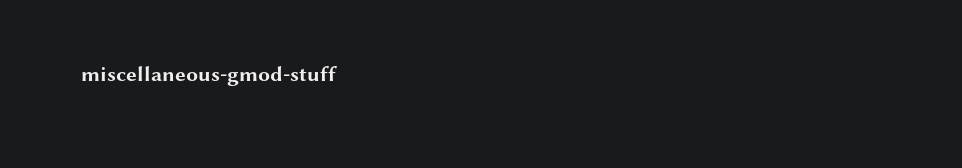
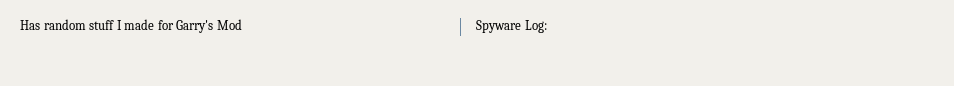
[81,66,337,86] miscellaneous-gmod-stuff -> [20,19,242,33] [476,20,547,33] Has random stuff I made for Garry's Mod // Spyware Log:

